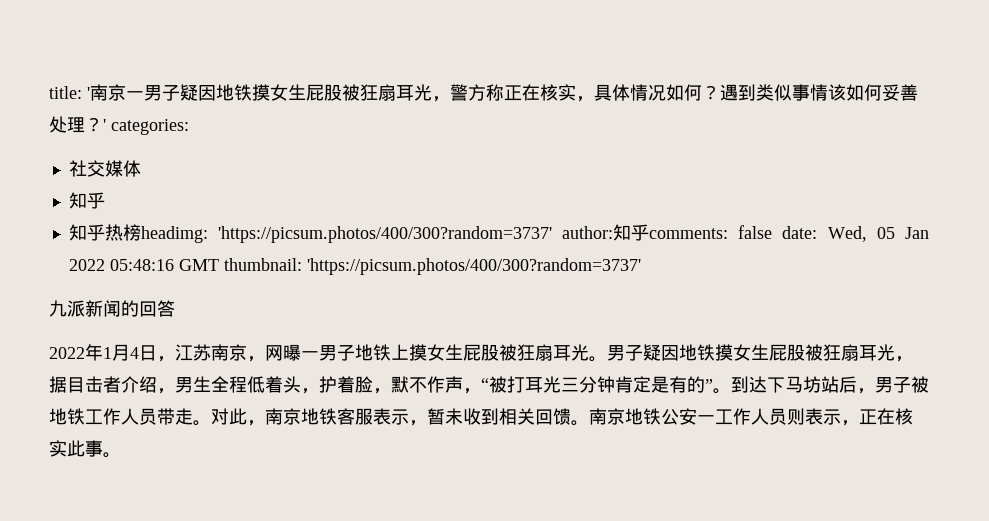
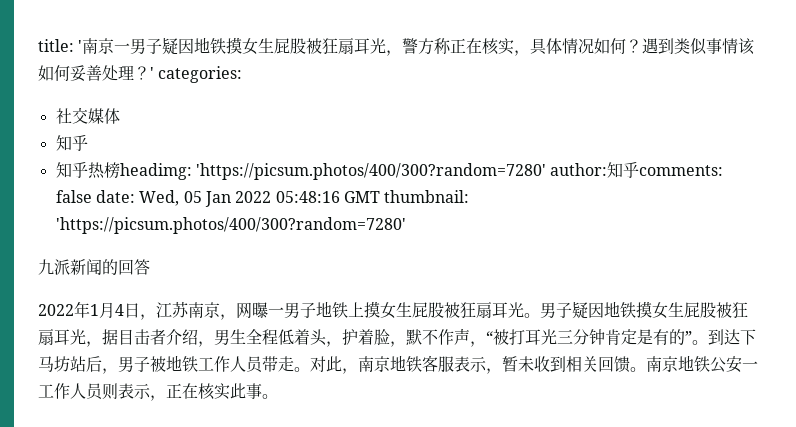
[217,226,552,243] 'https://picsum.photos/400/300?random=3737' -> [195,163,546,180] 'https://picsum.photos/400/300?random=7280'
[306,258,641,275] 'https://picsum.photos/400/300?random=3737' -> [55,217,406,234] 'https://picsum.photos/400/300?random=7280'

